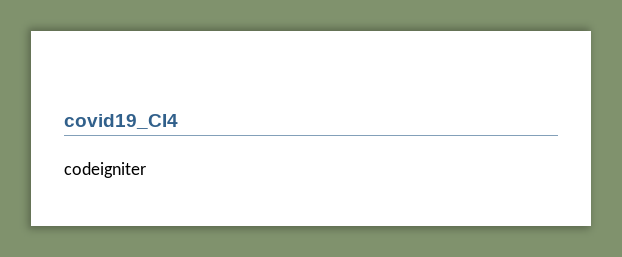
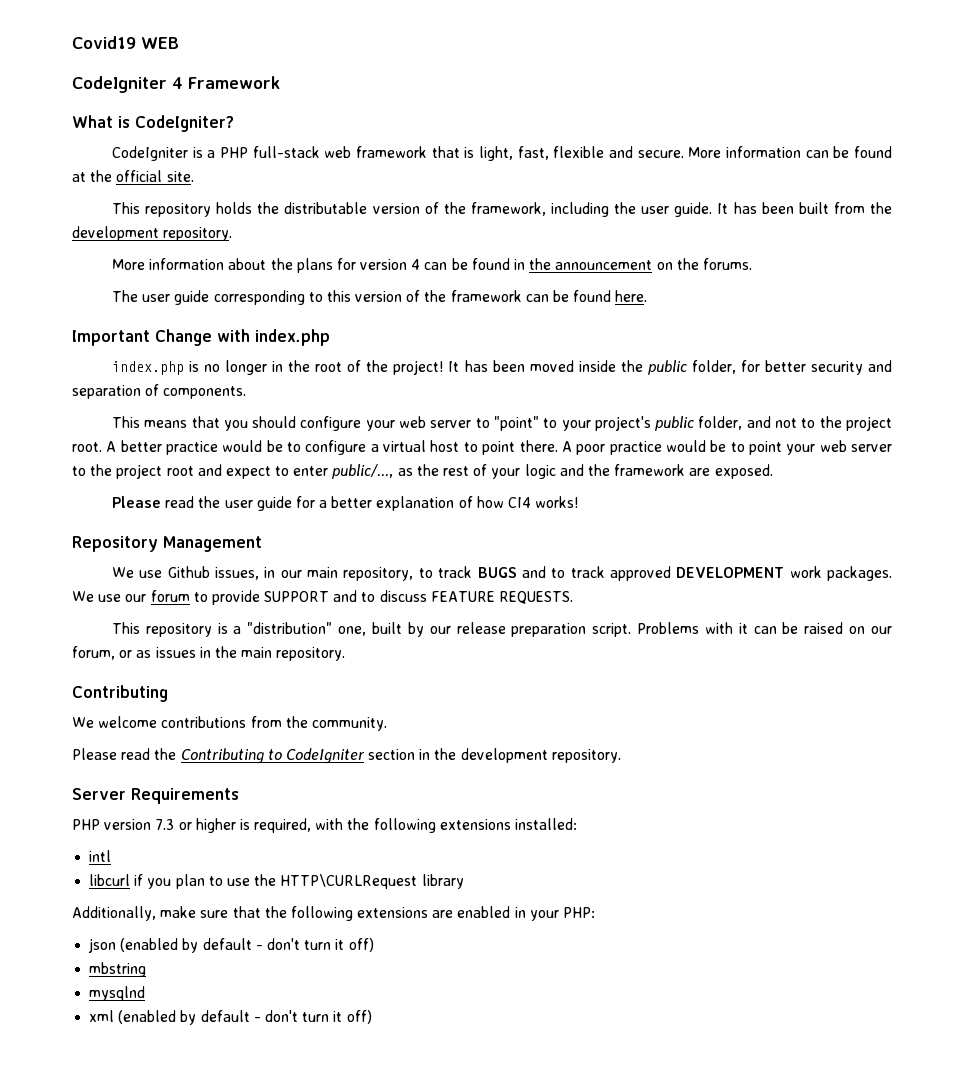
[64,114,178,129] [64,162,146,178] covid19_CI4 // codeigniter -> [72,36,179,49] [72,76,280,93] [72,115,234,132] [111,146,892,161] [72,170,194,182] [111,202,892,217] [72,226,233,241] [111,258,752,273] [111,290,648,305] [72,329,330,346] [111,360,892,375] [72,384,247,399] [111,416,892,431] [72,440,892,455] [72,464,773,479] [111,496,579,511] [72,536,262,552] [111,566,893,581] [72,590,574,605] [111,622,892,637] [72,646,346,661] [72,685,168,702] [72,716,387,731] [72,748,621,764] [72,788,239,804] [72,818,578,833] [89,850,112,862] [89,874,464,889] [72,906,596,921] [88,938,374,953] [89,962,147,977] [89,986,146,1001] [89,1010,372,1025] Covid19 WEB // CodeIgniter 4 Framework // What is CodeIgniter? // CodeIgniter is a PHP full-stack web framework that is light, fast, flexible and secure. More information can be found at the official site. // This repository holds the distributable version of the framework, including the user guide. It has been built from the development repository. // More information about the plans for version 4 can be found in the announcement on the forums. // The user guide corresponding to this version of the framework can be found here. // Important Change with index.php // index.php is no longer in the root of the project! It has been moved inside the public folder, for better security and separation of components. // This means that you should configure your web server to "point" to your project's public folder, and not to the project root. A better practice would be to configure a virtual host to point there. A poor practice would be to point your web server to the project root and expect to enter public/..., as the rest of your logic and the framework are exposed. // Please read the user guide for a better explanation of how CI4 works! // Repository Management // We use Github issues, in our main repository, to track BUGS and to track approved DEVELOPMENT work packages. We use our forum to provide SUPPORT and to discuss FEATURE REQUESTS. // This repository is a "distribution" one, built by our release preparation script. Problems with it can be raised on our forum, or as issues in the main repository. // Contributing // We welcome contributions from the community. // Please read the Contributing to CodeIgniter section in the development repository. // Server Requirements // PHP version 7.3 or higher is required, with the following extensions installed: // intl // libcurl if you plan to use the HTTP\CURLRequest library // Additionally, make sure that the following extensions are enabled in your PHP: // json (enabled by default - don't turn it off) // mbstring // mysqlnd // xml (enabled by default - don't turn it off)

